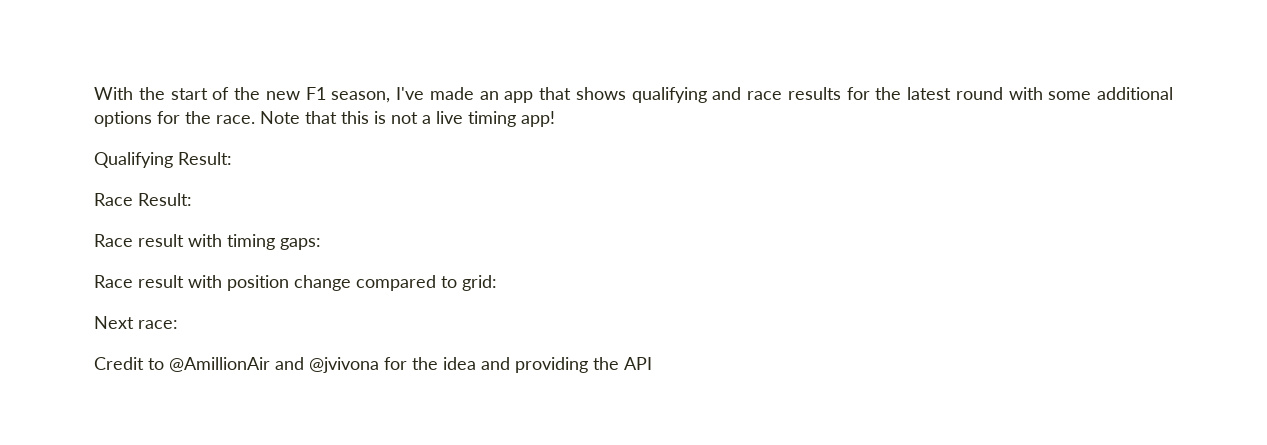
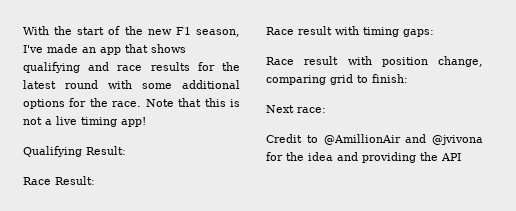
[294,275,497,291] change compared to grid: -> [438,56,483,67] [266,74,408,85] change, comparing grid to finish:

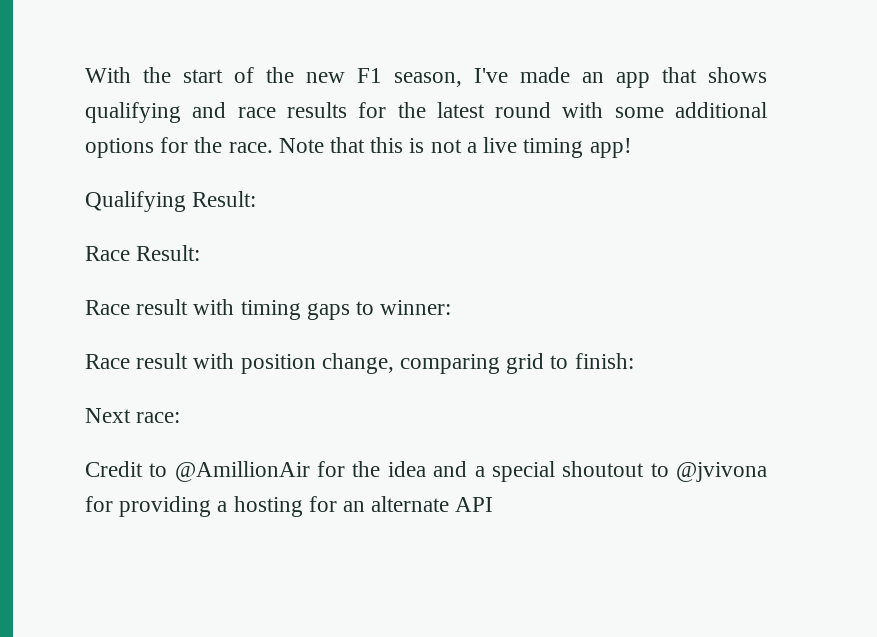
[403,29,434,37] gaps: -> [306,300,452,320] gaps to winner:
[405,134,483,145] and @jvivona -> (310, 471) none
[362,152,438,163] providing the -> [474,461,767,482] [85,496,450,517] a special shoutout to @jvivona for providing a hosting for an alternate

